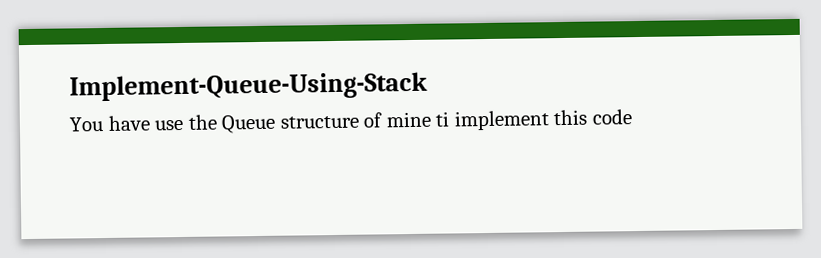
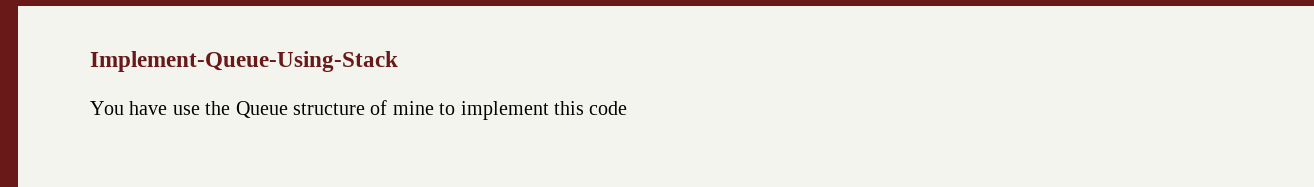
[435,111,450,127] ti -> [439,103,456,115] to

